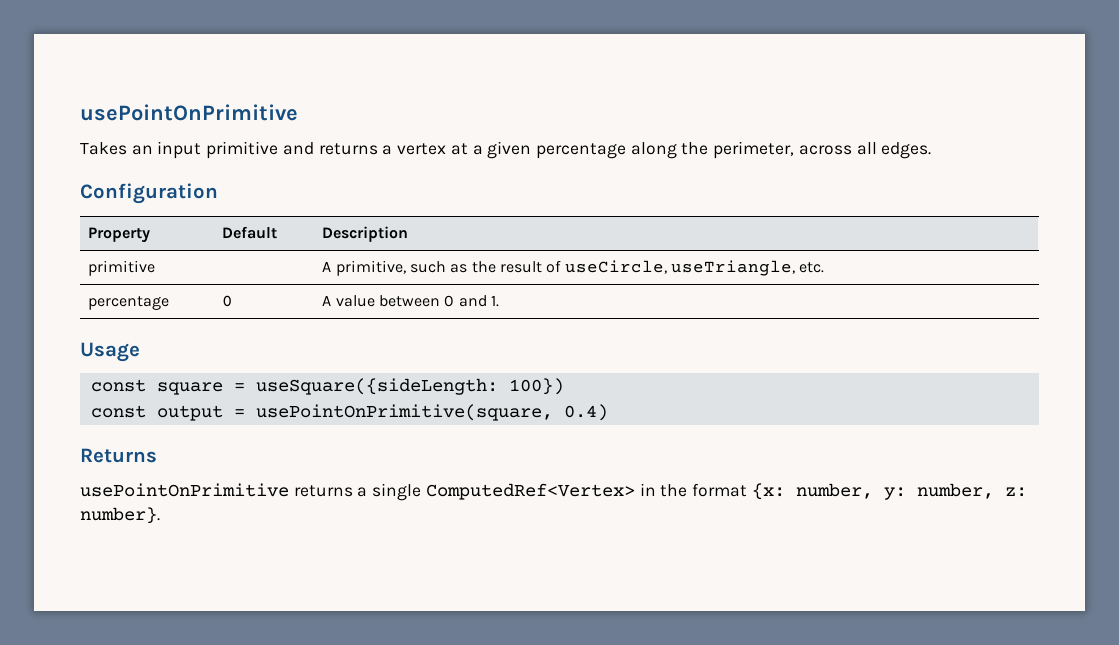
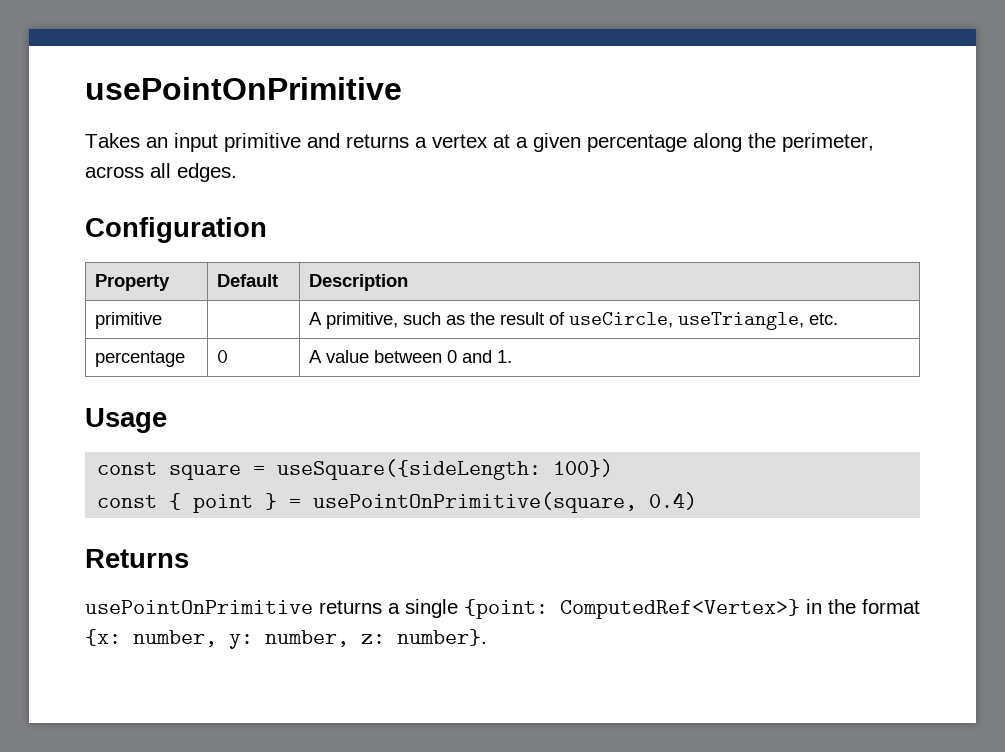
[156,405,223,421] output -> [169,493,278,513] { point }
[425,483,635,500] ComputedRef<Vertex> -> [464,599,800,619] {point: ComputedRef<Vertex>}

